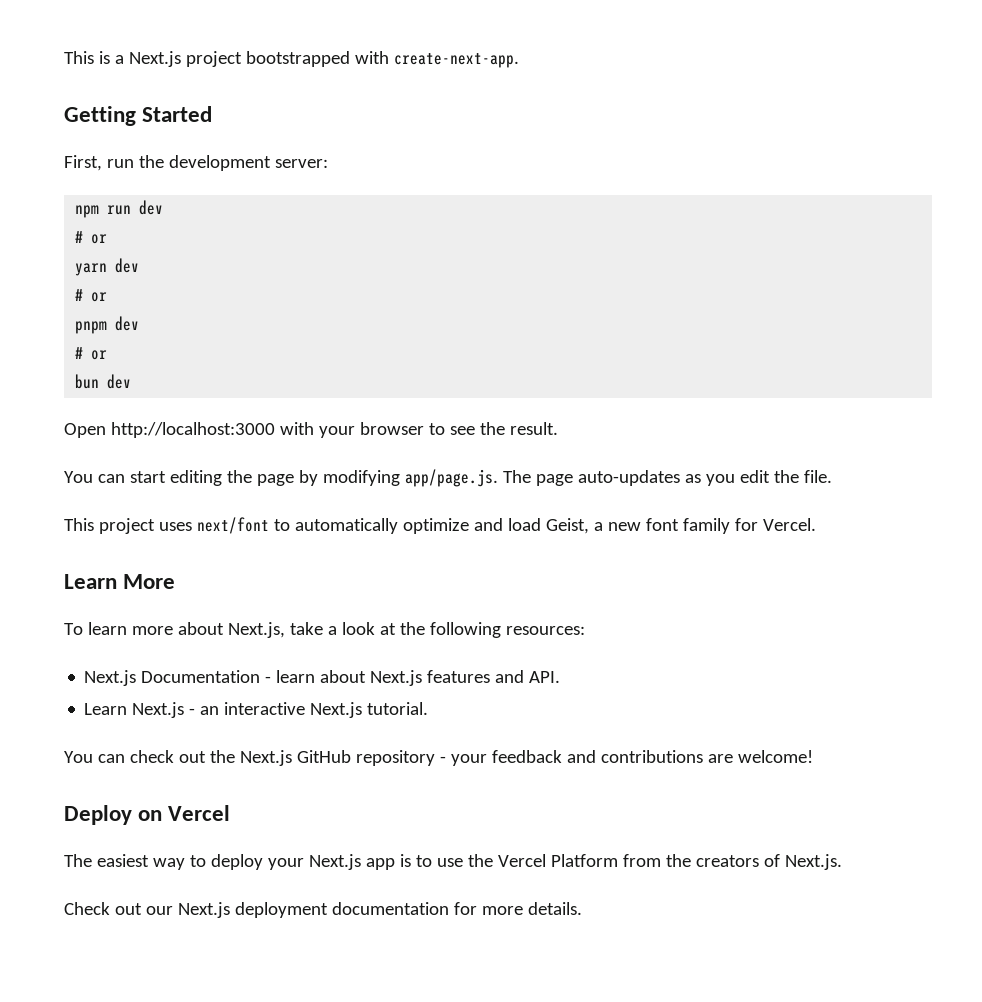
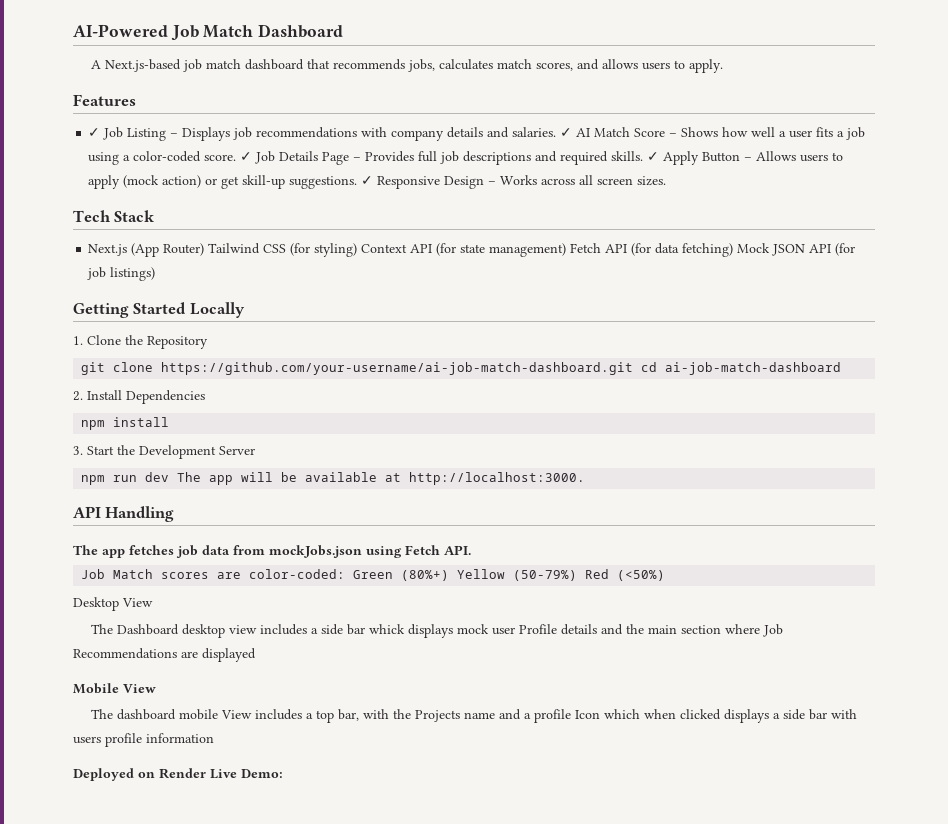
[64,51,519,68] [64,106,213,126] [64,155,328,171] [75,200,164,218] [75,231,108,244] [75,258,140,276] [75,289,108,302] [75,316,140,334] [75,347,108,360] [75,374,132,389] [64,422,558,438] [64,469,832,487] [64,517,816,534] [64,574,176,589] [64,622,585,638] [84,670,561,686] [84,702,429,718] [64,750,813,766] [64,805,231,825] [64,854,842,870] [64,902,582,918] This is a Next.js project bootstrapped with create-next-app. // Getting Started // First, run the development server: // npm run dev // # or // yarn dev // # or // pnpm dev // # or // bun dev // Open http://localhost:3000 with your browser to see the result. // You can start editing the page by modifying app/page.js. The page auto-updates as you edit the file. // This project uses next/font to automatically optimize and load Geist, a new font family for Vercel. // Learn More // To learn more about Next.js, take a look at the following resources: // Next.js Documentation - learn about Next.js features and API. // Learn Next.js - an interactive Next.js tutorial. // You can check out the Next.js GitHub repository - your feedback and contributions are welcome! // Deploy on Vercel // The easiest way to deploy your Next.js app is to use the Vercel Platform from the creators of Next.js. // Check out our Next.js deployment documentation for more details. -> [73,24,344,41] [91,59,724,73] [73,94,136,106] [88,127,866,141] [88,151,844,165] [88,175,667,189] [73,210,155,222] [88,243,856,257] [87,267,156,281] [73,302,245,318] [73,335,208,349] [81,362,842,375] [73,390,205,404] [81,417,170,430] [73,445,255,459] [81,472,586,485] [73,506,175,522] [73,545,471,558] [81,569,666,581] [73,597,153,611] [91,624,784,638] [73,648,256,662] [73,683,156,694] [91,709,858,723] [73,733,214,747] [73,768,283,781] AI-Powered Job Match Dashboard // A Next.js-based job match dashboard that recommends jobs, calculates match scores, and allows users to apply. // Features // ✓ Job Listing – Displays job recommendations with company details and salaries. ✓ AI Match Score – Shows how well a user fits a job using a color-coded score. ✓ Job Details Page – Provides full job descriptions and required skills. ✓ Apply Button – Allows users to apply (mock action) or get skill-up suggestions. ✓ Responsive Design – Works across all screen sizes. // Tech Stack // Next.js (App Router) Tailwind CSS (for styling) Context API (for state management) Fetch API (for data fetching) Mock JSON API (for job listings) // Getting Started Locally // 1. Clone the Repository // git clone https://github.com/your-username/ai-job-match-dashboard.git cd ai-job-match-dashboard // 2. Install Dependencies // npm install // 3. Start the Development Server // npm run dev The app will be available at http://localhost:3000. // API Handling // The app fetches job data from mockJobs.json using Fetch API. // Job Match scores are color-coded: Green (80%+) Yellow (50-79%) Red (<50%) // Desktop View // The Dashboard desktop view includes a side bar whick displays mock user Profile details and the main section where Job Recommendations are displayed // Mobile View // The dashboard mobile View includes a top bar, with the Projects name and a profile Icon which when clicked displays a side bar with users profile information // Deployed on Render Live Demo:

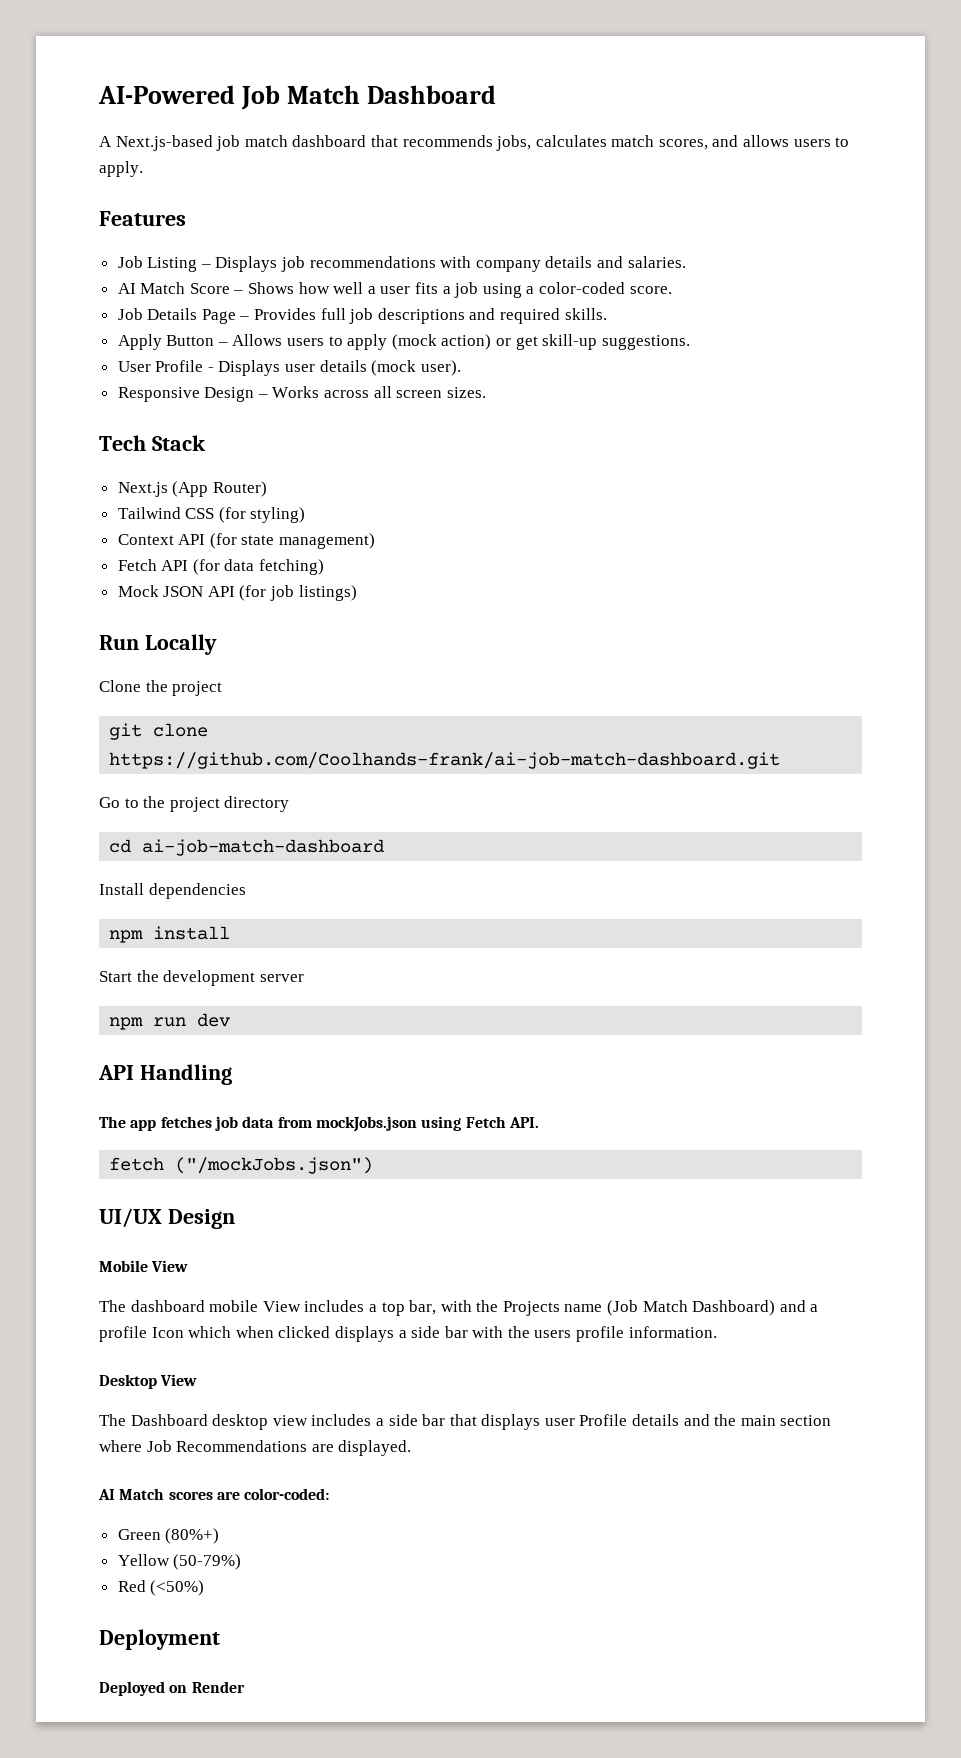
[88,128,101,137] ✓ -> (186, 218) none
[560,128,573,137] ✓ -> (686, 262) //
[240,152,253,161] ✓ -> (672, 290) //
[647,152,660,161] ✓ -> (607, 314) //
[361,176,374,185] ✓ -> [117,360,461,376] // User Profile - Displays user details (mock user). //
(205, 249) none -> (267, 489) //
(358, 250) none -> (306, 515) //
(567, 250) none -> (376, 541) //
(734, 250) none -> (325, 567) //
[73,302,187,318] Getting Started -> [99,635,139,650] Run
[73,336,83,345] 1. -> (217, 644) none
[147,336,208,349] Repository -> [172,681,223,696] project
[161,362,634,375] https://github.com/your-username/ai-job-match-dashboard.git -> [109,752,781,769] [99,796,290,812] https://github.com/Coolhands-frank/ai-job-match-dashboard.git // Go to the project directory //
[73,390,205,404] 2. Install Dependencies -> [99,883,246,899] Install dependencies
[73,446,83,455] 3. -> (231, 933) none
[139,445,255,459] Development Server -> [163,970,304,986] development server
[177,472,586,485] The app will be available at http://localhost:3000. -> (231, 1020) none
[81,569,666,581] [73,597,153,611] [91,624,784,638] [73,648,256,662] Job Match scores are color-coded: Green (80%+) Yellow (50-79%) Red (<50%) // Desktop View // The Dashboard desktop view includes a side bar whick displays mock user Profile details and the main section where Job Recommendations are displayed -> [109,1157,374,1174] [99,1208,235,1229] fetch ("/mockJobs.json") // UI/UX Design
(496, 715) none -> [607,1300,776,1316] (Job Match Dashboard)
(858, 714) none -> [507,1326,530,1338] the
[146,733,214,743] information -> [628,1326,717,1338] [99,1374,198,1389] [99,1414,832,1430] [99,1440,412,1456] [98,1488,330,1500] [117,1528,220,1544] [117,1554,242,1570] [117,1580,205,1596] [99,1629,220,1650] information. // Desktop View // The Dashboard desktop view includes a side bar that displays user Profile details and the main section where Job Recommendations are displayed. // AI Match scores are color-coded: // Green (80%+) // Yellow (50-79%) // Red (<50%) // Deployment
[210,769,283,779] Live Demo: -> (245, 1687) none

